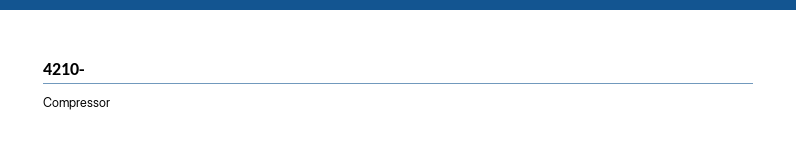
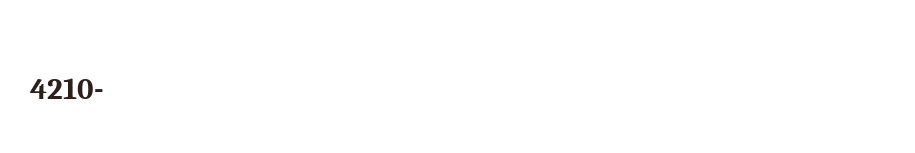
[43,97,110,110] // Compressor -> (104, 88) none

